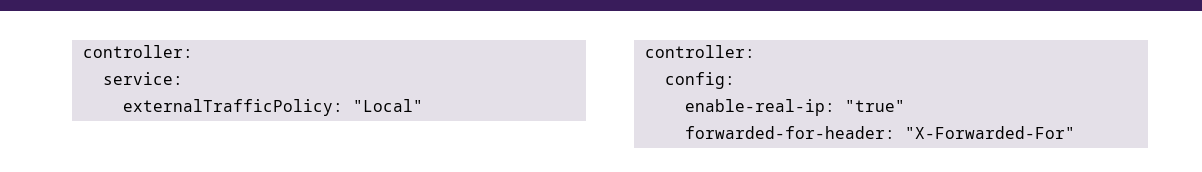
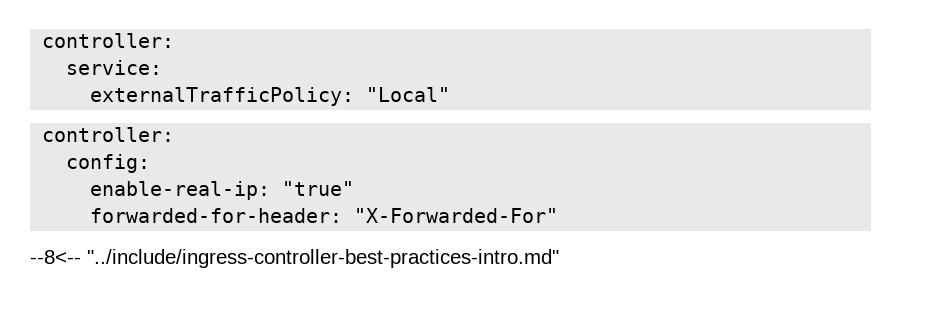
(1075, 132) none -> [30,249,559,268] // --8<-- "../include/ingress-controller-best-practices-intro.md"

